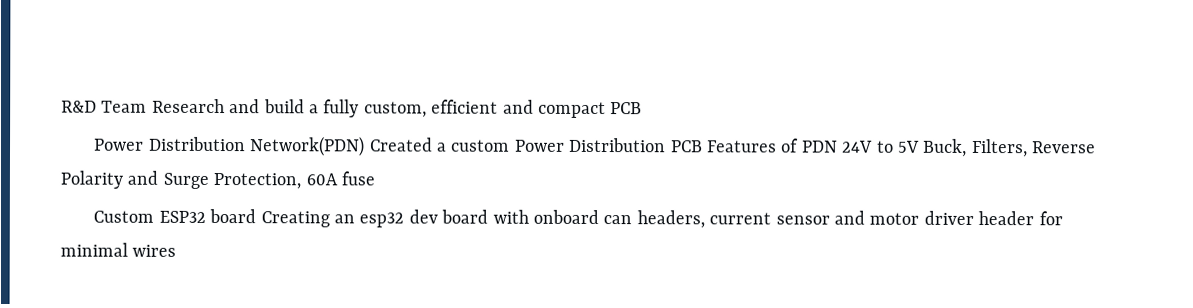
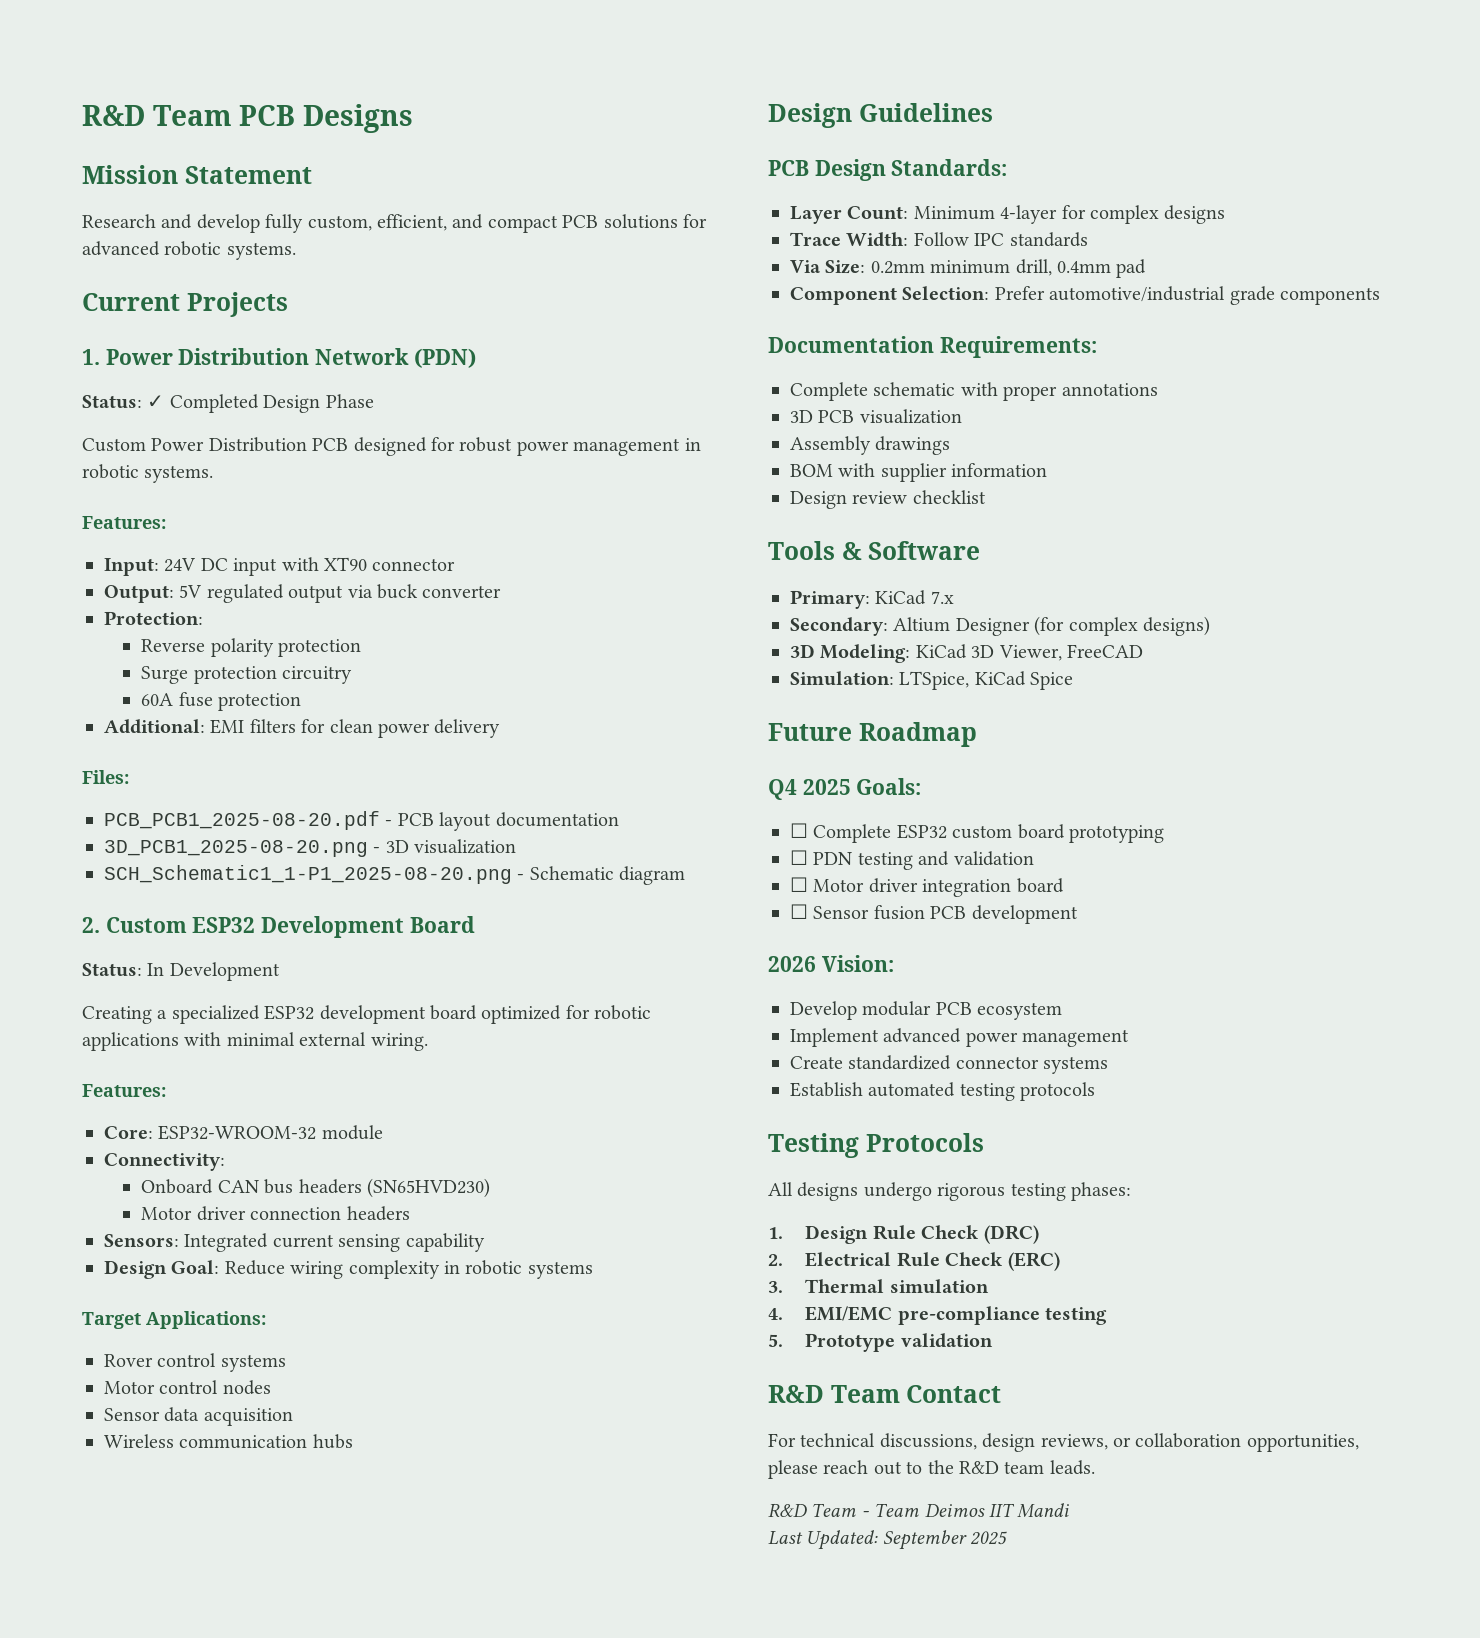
[61,98,319,114] R&D Team Research and build a -> [82,104,413,133] [82,165,312,184] [82,214,260,233] R&D Team PCB Designs // Mission Statement // Research and develop
[431,99,499,114] efficient -> [377,214,447,231] efficient,
[94,136,1097,158] [60,170,375,190] [93,208,1063,229] [60,242,177,257] // Power Distribution Network(PDN) Created a custom Power Distribution PCB Features of PDN 24V to 5V Buck, Filters, Reverse Polarity and Surge Protection, 60A fuse // Custom ESP32 board Creating an esp32 dev board with onboard can headers, current sensor and motor driver header for minimal wires -> [603,214,707,229] [82,241,296,260] [82,292,288,317] [82,348,476,368] [82,394,374,413] [82,437,701,456] [82,464,214,483] [82,516,166,529] [104,557,456,576] [104,584,502,603] [104,611,203,625] [141,638,362,657] [141,666,353,684] [141,692,302,711] [104,719,501,738] [82,770,129,784] [104,811,619,831] [104,839,517,857] [104,865,686,885] [82,916,475,938] [82,962,280,981] [82,1005,652,1024] [82,1032,428,1051] [82,1084,166,1097] [104,1125,383,1140] [104,1153,225,1171] [141,1178,490,1198] [141,1206,410,1221] [104,1233,485,1252] [104,1260,593,1279] [82,1311,266,1329] [104,1353,286,1372] [104,1380,271,1395] [104,1407,293,1426] [104,1434,353,1449] [768,103,993,128] [768,159,1008,181] [790,205,1226,224] [790,232,1088,247] [790,259,1147,278] [790,286,1380,305] [768,336,1097,358] [790,382,1158,401] [790,409,962,424] [790,436,951,455] [790,463,1048,482] [790,490,986,509] [768,541,981,560] [790,590,954,609] [790,616,1210,636] [790,644,1143,663] [790,671,1074,690] [768,722,977,747] [768,778,922,800] [790,823,1164,843] [790,850,1034,870] [790,877,1064,897] [790,904,1078,924] [768,955,894,972] [790,1001,1063,1020] [790,1028,1130,1047] [790,1055,1109,1074] [790,1082,1096,1101] [768,1133,984,1158] [768,1182,1131,1201] [768,1225,1039,1244] [768,1252,1060,1271] [768,1279,989,1294] [768,1306,1108,1325] [768,1333,993,1352] [768,1385,1002,1403] [768,1433,1359,1452] [768,1460,1095,1479] [768,1503,1070,1518] [768,1530,1008,1550] solutions for advanced robotic systems. // Current Projects // 1. Power Distribution Network (PDN) // Status: ✓ Completed Design Phase // Custom Power Distribution PCB designed for robust power management in robotic systems. // Features: // Input: 24V DC input with XT90 connector // Output: 5V regulated output via buck converter // Protection: // Reverse polarity protection // Surge protection circuitry // 60A fuse protection // Additional: EMI filters for clean power delivery // Files: // PCB_PCB1_2025-08-20.pdf - PCB layout documentation // 3D_PCB1_2025-08-20.png - 3D visualization // SCH_Schematic1_1-P1_2025-08-20.png - Schematic diagram // 2. Custom ESP32 Development Board // Status: In Development // Creating a specialized ESP32 development board optimized for robotic applications with minimal external wiring. // Features: // Core: ESP32-WROOM-32 module // Connectivity: // Onboard CAN bus headers (SN65HVD230) // Motor driver connection headers // Sensors: Integrated current sensing capability // Design Goal: Reduce wiring complexity in robotic systems // Target Applications: // Rover control systems // Motor control nodes // Sensor data acquisition // Wireless communication hubs // Design Guidelines // PCB Design Standards: // Layer Count: Minimum 4-layer for complex designs // Trace Width: Follow IPC standards // Via Size: 0.2mm minimum drill, 0.4mm pad // Component Selection: Prefer automotive/industrial grade components // Documentation Requirements: // Complete schematic with proper annotations // 3D PCB visualization // Assembly drawings // BOM with supplier information // Design review checklist // Tools & Software // Primary: KiCad 7.x // Secondary: Altium Designer (for complex designs) // 3D Modeling: KiCad 3D Viewer, FreeCAD // Simulation: LTSpice, KiCad Spice // Future Roadmap // Q4 2025 Goals: // ☐ Complete ESP32 custom board prototyping // ☐ PDN testing and validation // ☐ Motor driver integration board // ☐ Sensor fusion PCB development // 2026 Vision: // Develop modular PCB ecosystem // Implement advanced power management // Create standardized connector systems // Establish automated testing protocols // Testing Protocols // All designs undergo rigorous testing phases: // 1. Design Rule Check (DRC) // 2. Electrical Rule Check (ERC) // 3. Thermal simulation // 4. EMI/EMC pre-compliance testing // 5. Prototype validation // R&D Team Contact // For technical discussions, design reviews, or collaboration opportunities, please reach out to the R&D team leads. // R&D Team - Team Deimos IIT Mandi // Last Updated: September 2025

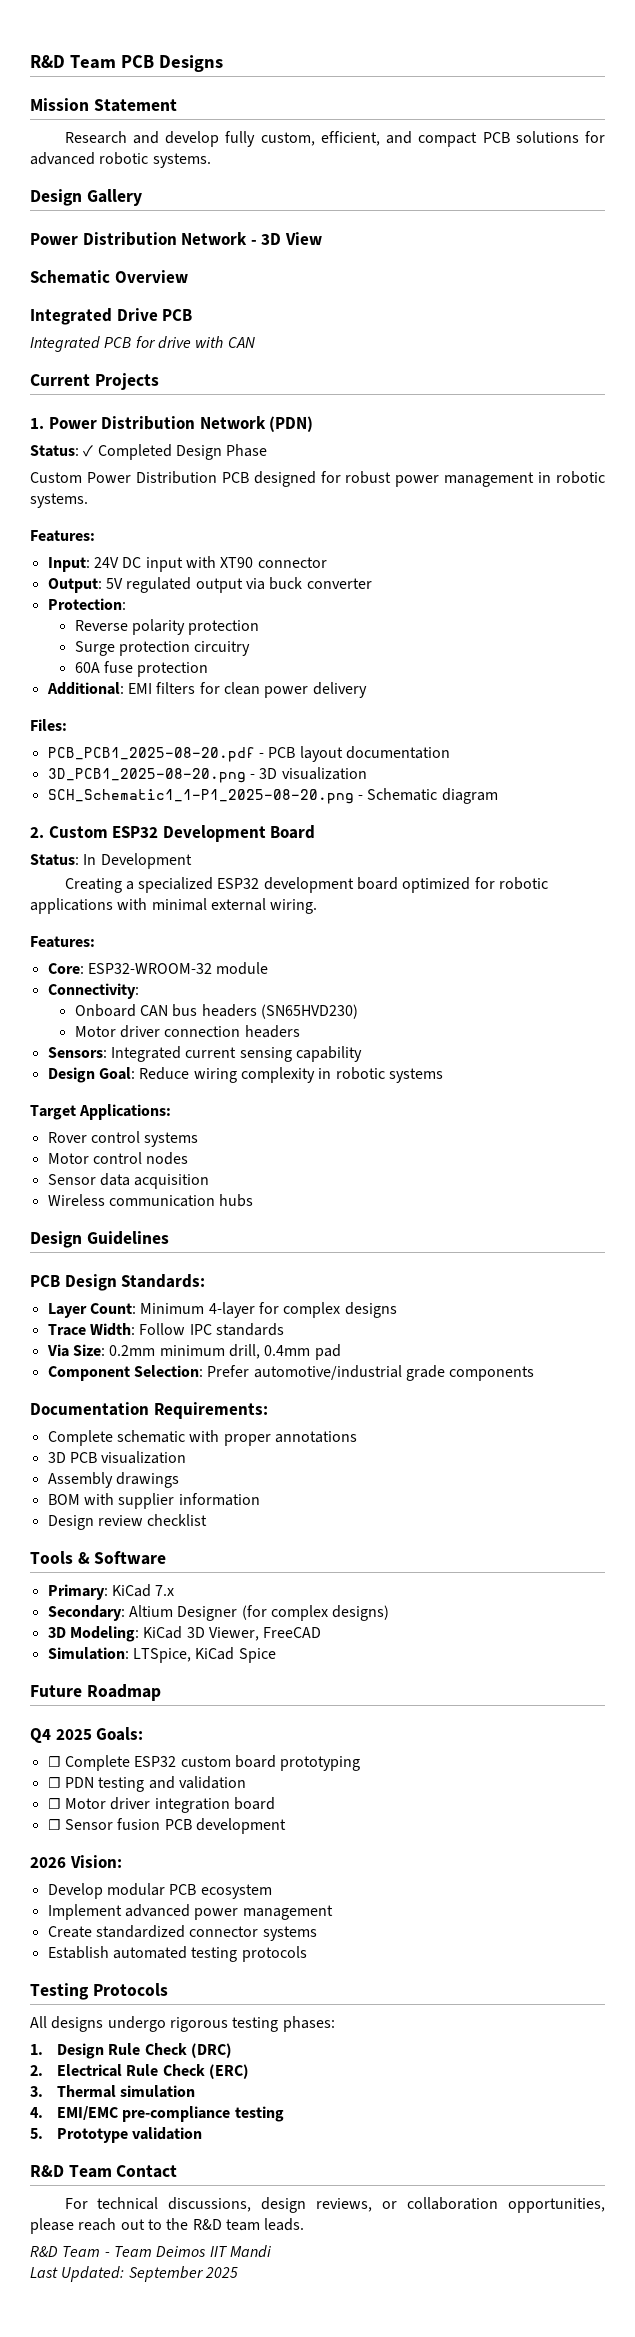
(296, 251) none -> [30,189,142,206] [30,232,322,246] [30,270,188,284] [30,308,193,325] [30,336,255,352] // Design Gallery // Power Distribution Network - 3D View // Schematic Overview // Integrated Drive PCB // Integrated PCB for drive with CAN

